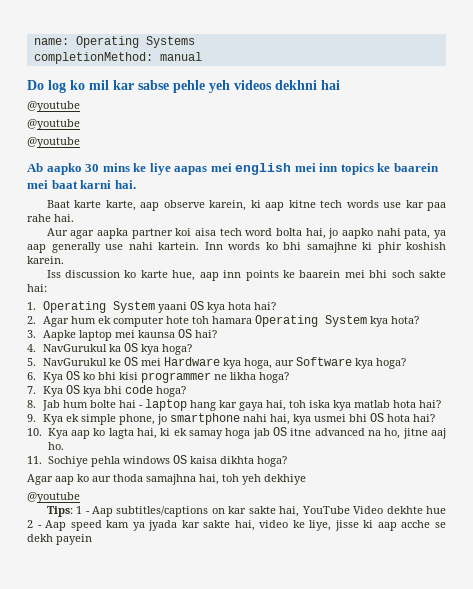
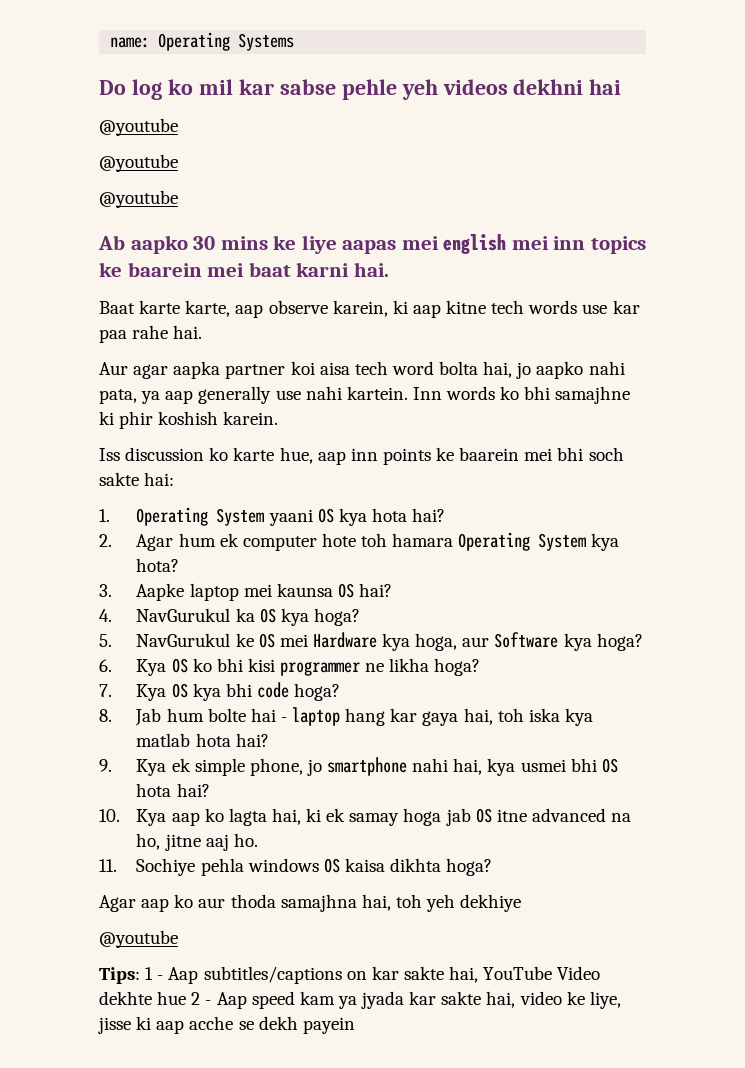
[33,52,202,64] // completionMethod: manual -> (295, 42) none

